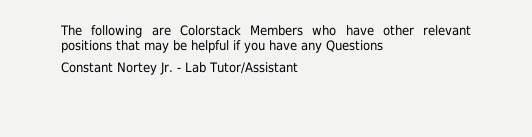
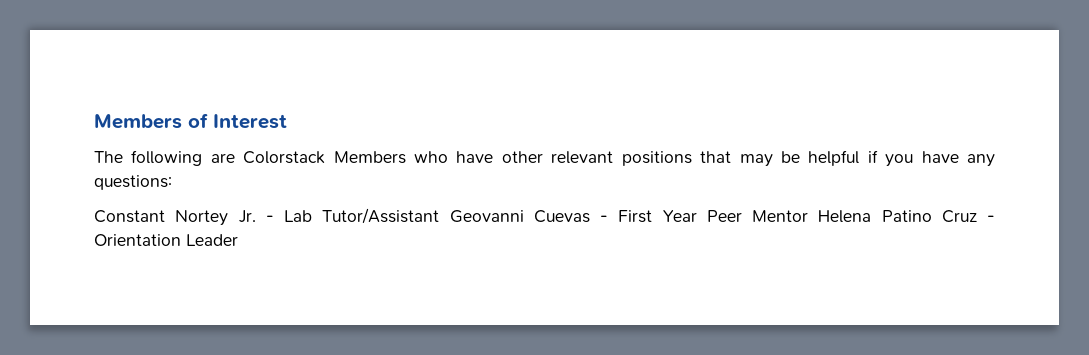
(60, 30) none -> [94,113,287,129] Members of Interest //
[326,40,383,52] Questions -> [94,175,172,190] questions:
(298, 68) none -> [449,210,995,223] [94,234,238,246] Geovanni Cuevas - First Year Peer Mentor Helena Patino Cruz - Orientation Leader

